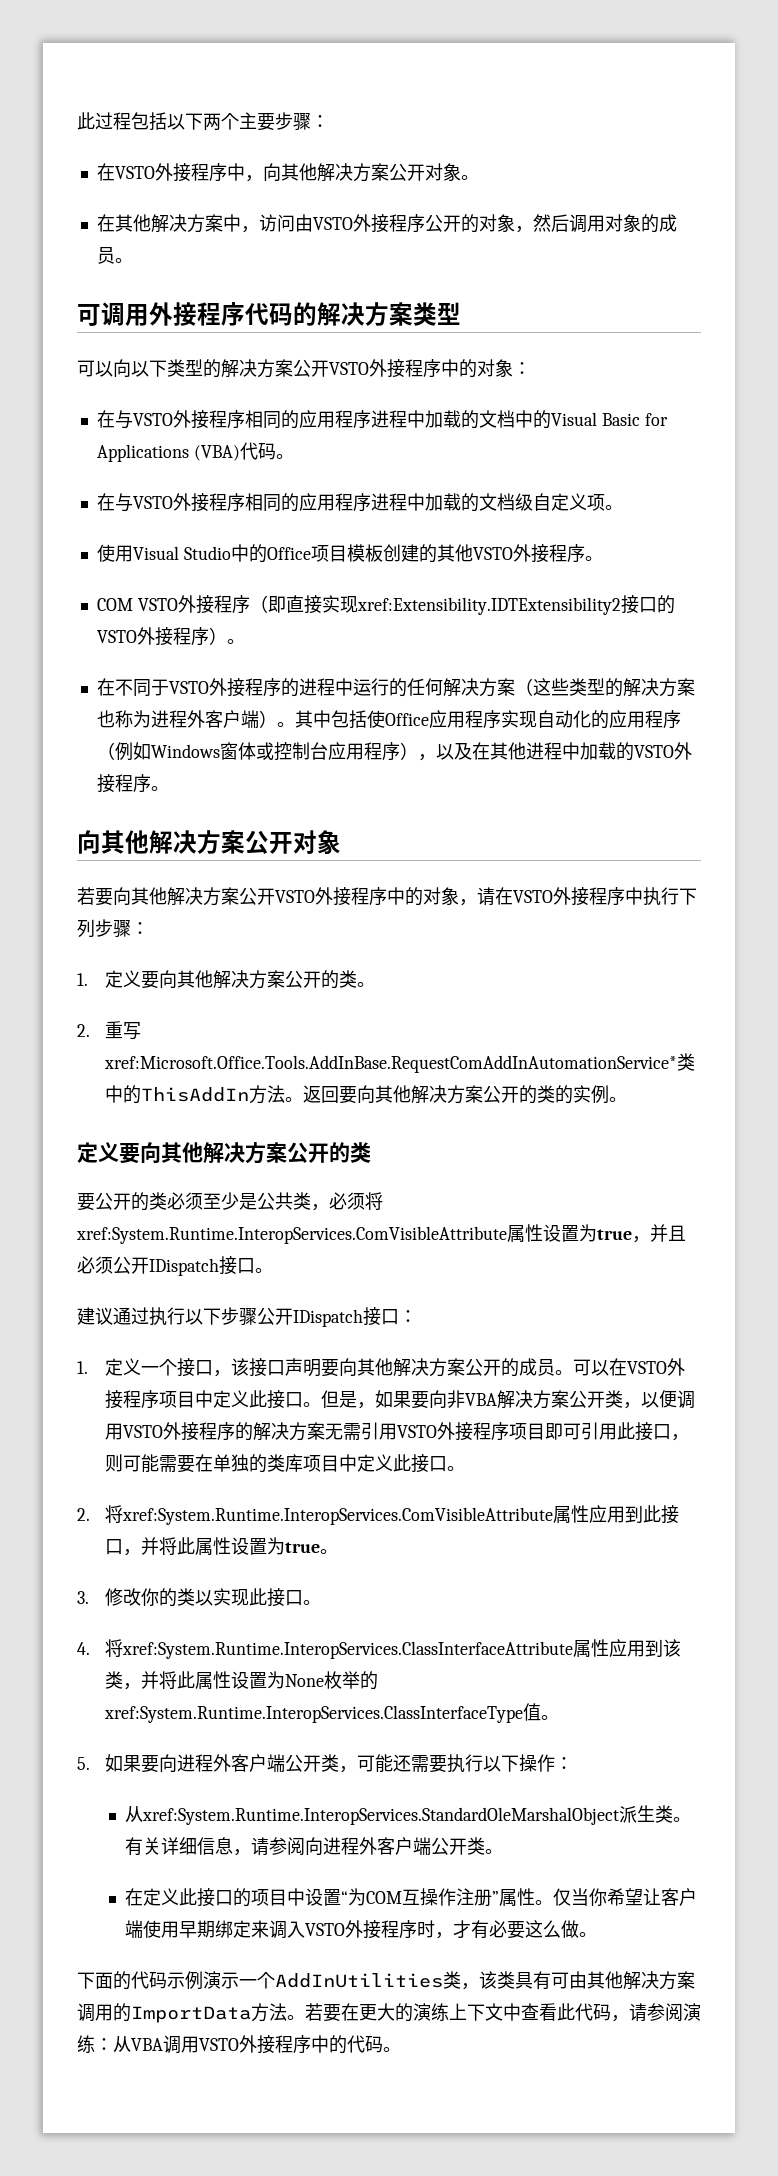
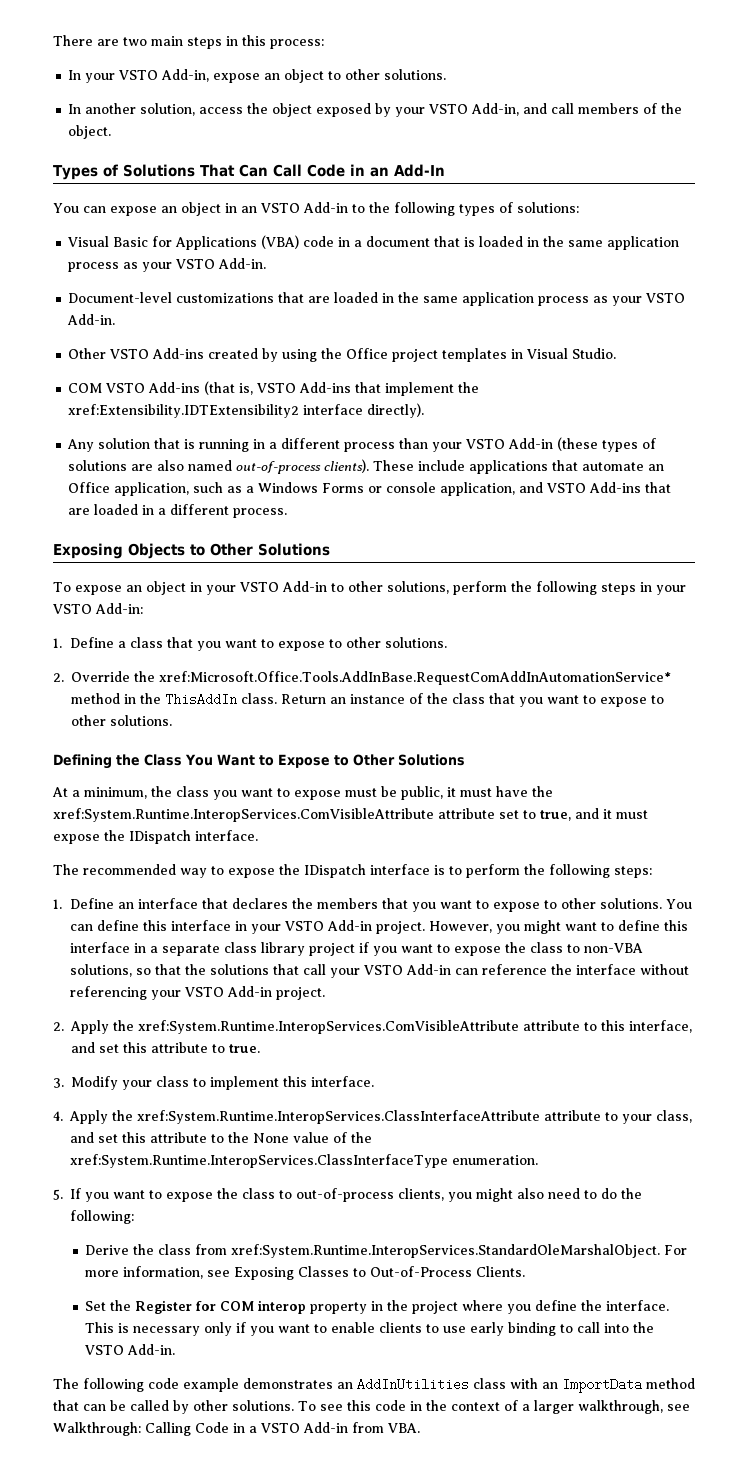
[77,112,329,131] [96,163,479,182] [96,214,677,233] [96,247,133,264] [77,302,461,326] [77,359,531,378] [96,410,551,429] 此过程包括以下两个主要步骤： // 在VSTO外接程序中，向其他解决方案公开对象。 // 在其他解决方案中，访问由VSTO外接程序公开的对象，然后调用对象的成员。 // 可调用外接程序代码的解决方案类型 // 可以向以下类型的解决方案公开VSTO外接程序中的对象： // 在与VSTO外接程序相同的应用程序进程中加载的文档中的 -> [53,35,324,49] [68,69,447,83] [68,103,683,117] [68,125,112,139] [53,164,445,180] [53,202,579,216] There are two main steps in this process: // In your VSTO Add-in, expose an object to other solutions. // In another solution, access the object exposed by your VSTO Add-in, and call members of the object. // Types of Solutions That Can Call Code in an Add-In // You can expose an object in an VSTO Add-in to the following types of solutions: //
[239,442,294,460] [96,493,623,512] [96,544,603,563] [96,595,675,615] [96,627,245,646] [96,678,695,697] [96,710,681,729] [96,742,692,761] [96,774,169,793] [77,830,341,854] [77,887,697,906] [77,919,149,938] [77,970,376,989] [77,1021,142,1040] [104,1053,696,1073] [105,1085,628,1104] [77,1142,371,1164] [77,1192,383,1211] [76,1224,686,1244] [77,1256,273,1276] [77,1307,417,1327] [77,1358,686,1377] [105,1390,696,1409] [105,1422,690,1441] [105,1454,466,1473] [77,1505,680,1525] [105,1537,339,1556] [77,1588,322,1607] [77,1639,682,1659] [105,1671,379,1690] [104,1703,560,1723] [77,1754,574,1773] [124,1805,691,1825] [124,1837,503,1856] [124,1888,697,1907] [124,1920,597,1939] [77,1971,695,1990] [77,2003,701,2023] [77,2035,401,2054] 代码。 // 在与VSTO外接程序相同的应用程序进程中加载的文档级自定义项。 // 使用Visual Studio中的Office项目模板创建的其他VSTO外接程序。 // COM VSTO外接程序（即直接实现xref:Extensibility.IDTExtensibility2接口的VSTO外接程序）。 // 在不同于VSTO外接程序的进程中运行的任何解决方案（这些类型的解决方案也称为进程外客户端）。其中包括使Office应用程序实现自动化的应用程序（例如Windows窗体或控制台应用程序），以及在其他进程中加载的VSTO外接程序。 // 向其他解决方案公开对象 // 若要向其他解决方案公开VSTO外接程序中的对象，请在VSTO外接程序中执行下列步骤： // 1.定义要向其他解决方案公开的类。 // 2.重写xref:Microsoft.Office.Tools.AddInBase.RequestComAddInAutomationService*类中的ThisAddIn方法。返回要向其他解决方案公开的类的实例。 // 定义要向其他解决方案公开的类 // 要公开的类必须至少是公共类，必须将xref:System.Runtime.InteropServices.ComVisibleAttribute属性设置为true，并且必须公开IDispatch接口。 // 建议通过执行以下步骤公开IDispatch接口： // 1.定义一个接口，该接口声明要向其他解决方案公开的成员。可以在VSTO外接程序项目中定义此接口。但是，如果要向非VBA解决方案公开类，以便调用VSTO外接程序的解决方案无需引用VSTO外接程序项目即可引用此接口，则可能需要在单独的类库项目中定义此接口。 // 2.将xref:System.Runtime.InteropServices.ComVisibleAttribute属性应用到此接口，并将此属性设置为true。 // 3.修改你的类以实现此接口。 // 4.将xref:System.Runtime.InteropServices.ClassInterfaceAttribute属性应用到该类，并将此属性设置为None枚举的xref:System.Runtime.InteropServices.ClassInterfaceType值。 // 5.如果要向进程外客户端公开类，可能还需要执行以下操作： // 从xref:System.Runtime.InteropServices.StandardOleMarshalObject派生类。有关详细信息，请参阅向进程外客户端公开类。 // 在定义此接口的项目中设置“为COM互操作注册”属性。仅当你希望让客户端使用早期绑定来调入VSTO外接程序时，才有必要这么做。 // 下面的代码示例演示一个AddInUtilities类，该类具有可由其他解决方案调用的ImportData方法。若要在更大的演练上下文中查看此代码，请参阅演练：从VBA调用VSTO外接程序中的代码。 -> [303,236,680,250] [68,258,267,272] [68,292,686,306] [67,314,116,325] [68,348,617,362] [68,381,480,396] [68,403,425,418] [67,437,657,452] [68,459,665,474] [68,482,672,496] [68,504,288,518] [53,543,330,559] [53,581,686,595] [53,603,143,614] [53,637,447,651] [53,671,671,685] [71,693,664,707] [71,715,172,726] [53,754,465,769] [52,786,553,800] [53,808,648,822] [53,830,258,844] [53,864,652,878] [53,898,692,912] [69,920,688,934] [69,942,643,956] [69,964,689,978] [69,986,325,1000] [53,1020,692,1034] [71,1042,260,1053] [53,1076,374,1090] [53,1110,692,1124] [70,1132,372,1143] [70,1154,538,1168] [53,1188,642,1202] [70,1210,134,1224] [85,1244,688,1258] [85,1266,526,1280] [85,1300,670,1314] [85,1322,655,1336] [85,1344,176,1355] [53,1378,695,1393] [53,1400,690,1414] [53,1422,420,1436] code in a document that is loaded in the same application process as your VSTO Add-in. // Document-level customizations that are loaded in the same application process as your VSTO Add-in. // Other VSTO Add-ins created by using the Office project templates in Visual Studio. // COM VSTO Add-ins (that is, VSTO Add-ins that implement the xref:Extensibility.IDTExtensibility2 interface directly). // Any solution that is running in a different process than your VSTO Add-in (these types of solutions are also named out-of-process clients). These include applications that automate an Office application, such as a Windows Forms or console application, and VSTO Add-ins that are loaded in a different process. // Exposing Objects to Other Solutions // To expose an object in your VSTO Add-in to other solutions, perform the following steps in your VSTO Add-in: // 1. Define a class that you want to expose to other solutions. // 2. Override the xref:Microsoft.Office.Tools.AddInBase.RequestComAddInAutomationService* method in the ThisAddIn class. Return an instance of the class that you want to expose to other solutions. // Defining the Class You Want to Expose to Other Solutions // At a minimum, the class you want to expose must be public, it must have the xref:System.Runtime.InteropServices.ComVisibleAttribute attribute set to true, and it must expose the IDispatch interface. // The recommended way to expose the IDispatch interface is to perform the following steps: // 1. Define an interface that declares the members that you want to expose to other solutions. You can define this interface in your VSTO Add-in project. However, you might want to define this interface in a separate class library project if you want to expose the class to non-VBA solutions, so that the solutions that call your VSTO Add-in can reference the interface without referencing your VSTO Add-in project. // 2. Apply the xref:System.Runtime.InteropServices.ComVisibleAttribute attribute to this interface, and set this attribute to true. // 3. Modify your class to implement this interface. // 4. Apply the xref:System.Runtime.InteropServices.ClassInterfaceAttribute attribute to your class, and set this attribute to the None value of the xref:System.Runtime.InteropServices.ClassInterfaceType enumeration. // 5. If you want to expose the class to out-of-process clients, you might also need to do the following: // Derive the class from xref:System.Runtime.InteropServices.StandardOleMarshalObject. For more information, see Exposing Classes to Out-of-Process Clients. // Set the Register for COM interop property in the project where you define the interface. This is necessary only if you want to enable clients to use early binding to call into the VSTO Add-in. // The following code example demonstrates an AddInUtilities class with an ImportData method that can be called by other solutions. To see this code in the context of a larger walkthrough, see Walkthrough: Calling Code in a VSTO Add-in from VBA.

